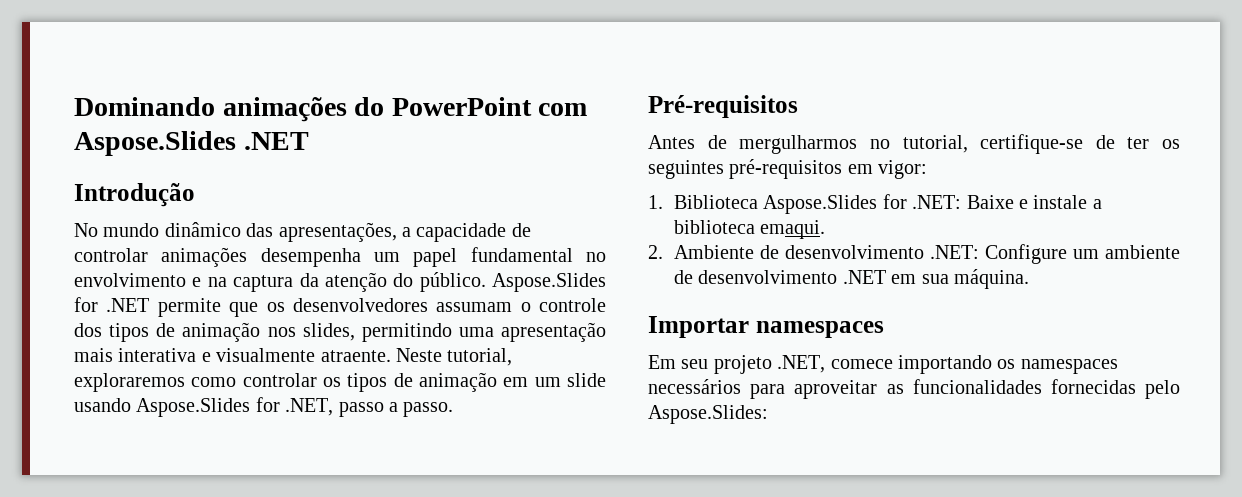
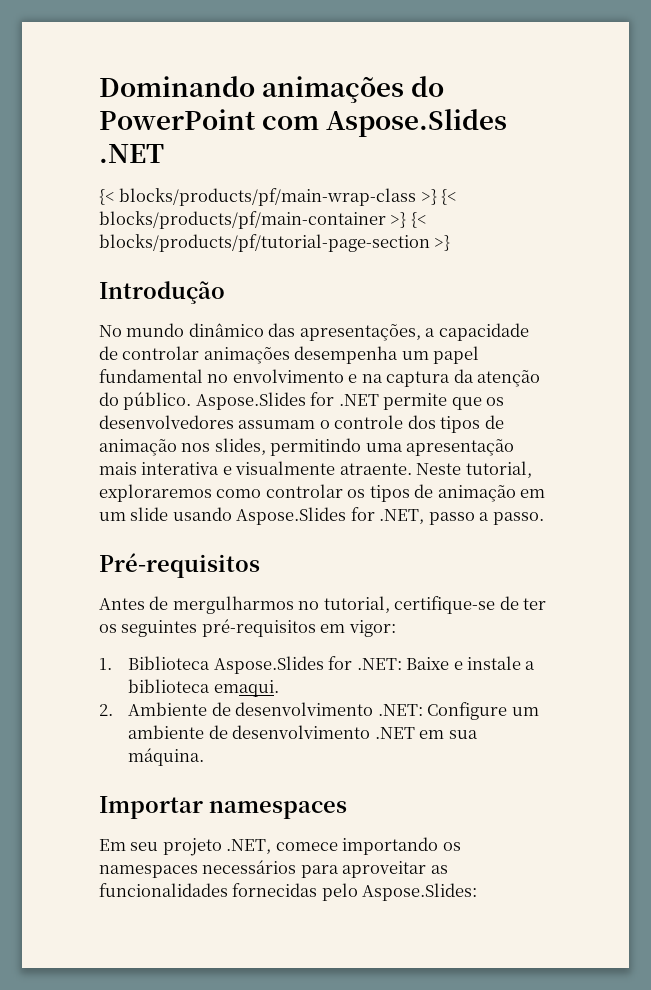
(309, 141) none -> [99,188,458,206] [99,211,427,229] [99,234,451,252] // {< blocks/products/pf/main-wrap-class >} {< blocks/products/pf/main-container >} {< blocks/products/pf/tutorial-page-section >}

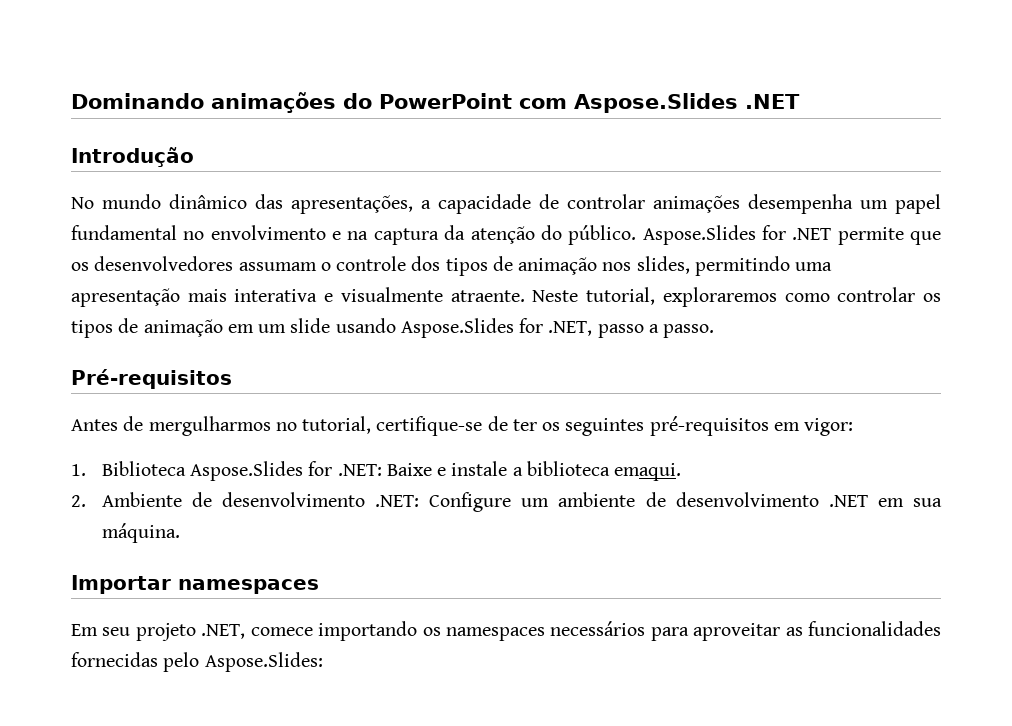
[99,188,458,206] [99,211,427,229] [99,234,451,252] // {< blocks/products/pf/main-wrap-class >} {< blocks/products/pf/main-container >} {< blocks/products/pf/tutorial-page-section >} -> (800, 101) none

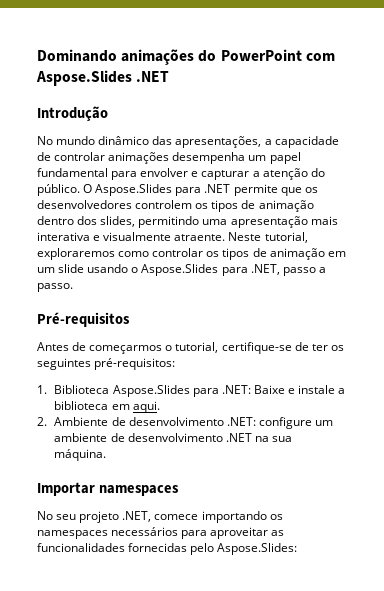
[183,225,786,245] no envolvimento e na captura da atenção do público. Aspose.Slides for -> [111,168,325,180] [37,184,202,196] para envolver e capturar a atenção do público. O Aspose.Slides para
[238,256,632,276] assumam o controle dos tipos de animação nos -> [135,200,314,212] [37,216,98,225] controlem os tipos de animação dentro dos
[400,318,544,338] Aspose.Slides for -> [131,264,248,276] o Aspose.Slides para
[148,416,297,436] mergulharmos no -> [89,345,173,354] começarmos o
[649,416,854,436] pré-requisitos em vigor: -> [94,358,176,370] pré-requisitos:
[308,461,333,476] for -> [192,388,219,397] para
[614,463,682,481] emaqui. -> [111,401,160,413] em aqui.
[429,492,512,512] Configure -> [258,417,312,429] configure
[877,498,904,507] em -> [254,436,269,442] na
[71,624,98,636] Em -> [37,511,53,520] No

